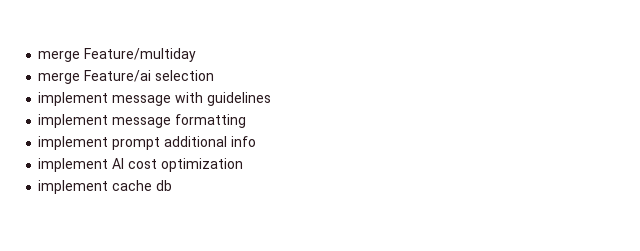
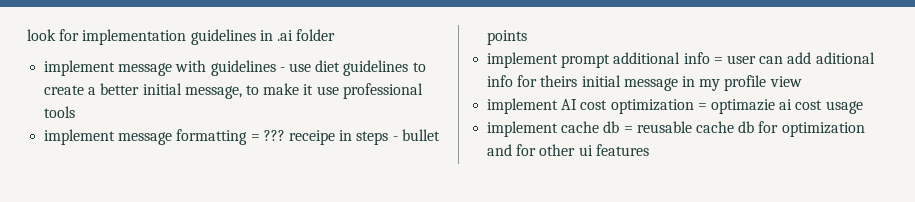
[38,48,197,62] [38,70,215,84] [38,92,272,106] [38,114,247,128] [38,136,257,150] [38,158,244,172] [38,180,173,194] merge Feature/multiday // merge Feature/ai selection // implement message with guidelines // implement message formatting // implement prompt additional info // implement AI cost optimization // implement cache db -> [27,29,336,45] [44,60,426,76] [44,83,423,99] [44,106,76,118] [44,129,440,145] [487,30,528,45] [487,52,875,68] [487,75,802,91] [487,98,863,114] [487,121,865,137] [487,144,649,156] look for implementation guidelines in .ai folder // implement message with guidelines - use diet guidelines to create a better initial message, to make it use professional tools // implement message formatting = ??? receipe in steps - bullet points // implement prompt additional info = user can add aditional info for theirs initial message in my profile view // implement AI cost optimization = optimazie ai cost usage // implement cache db = reusable cache db for optimization and for other ui features

